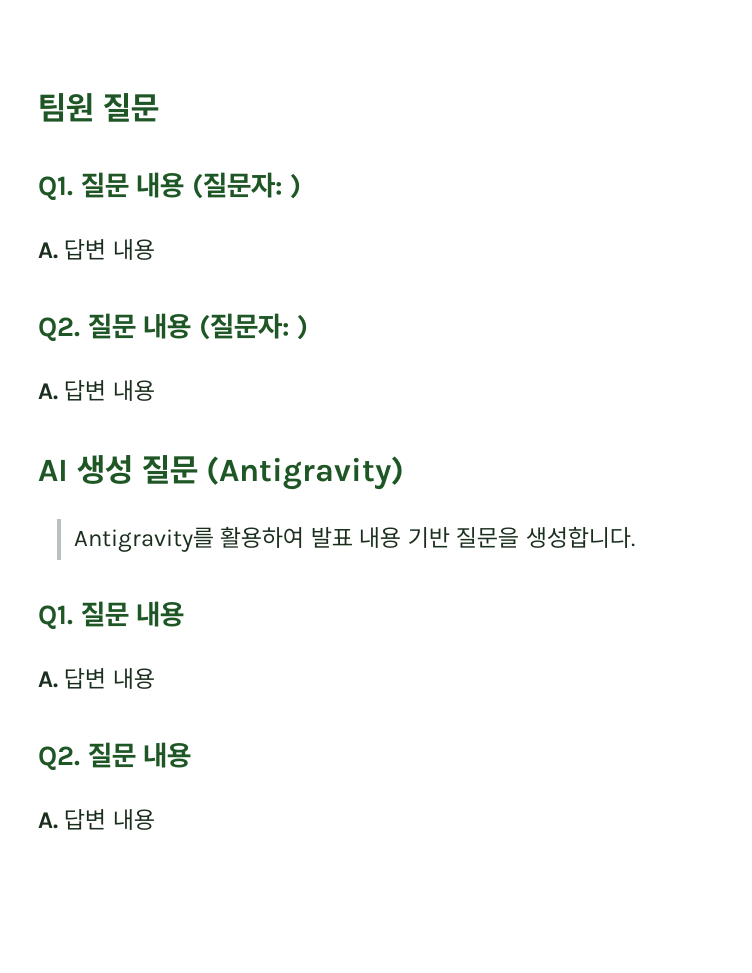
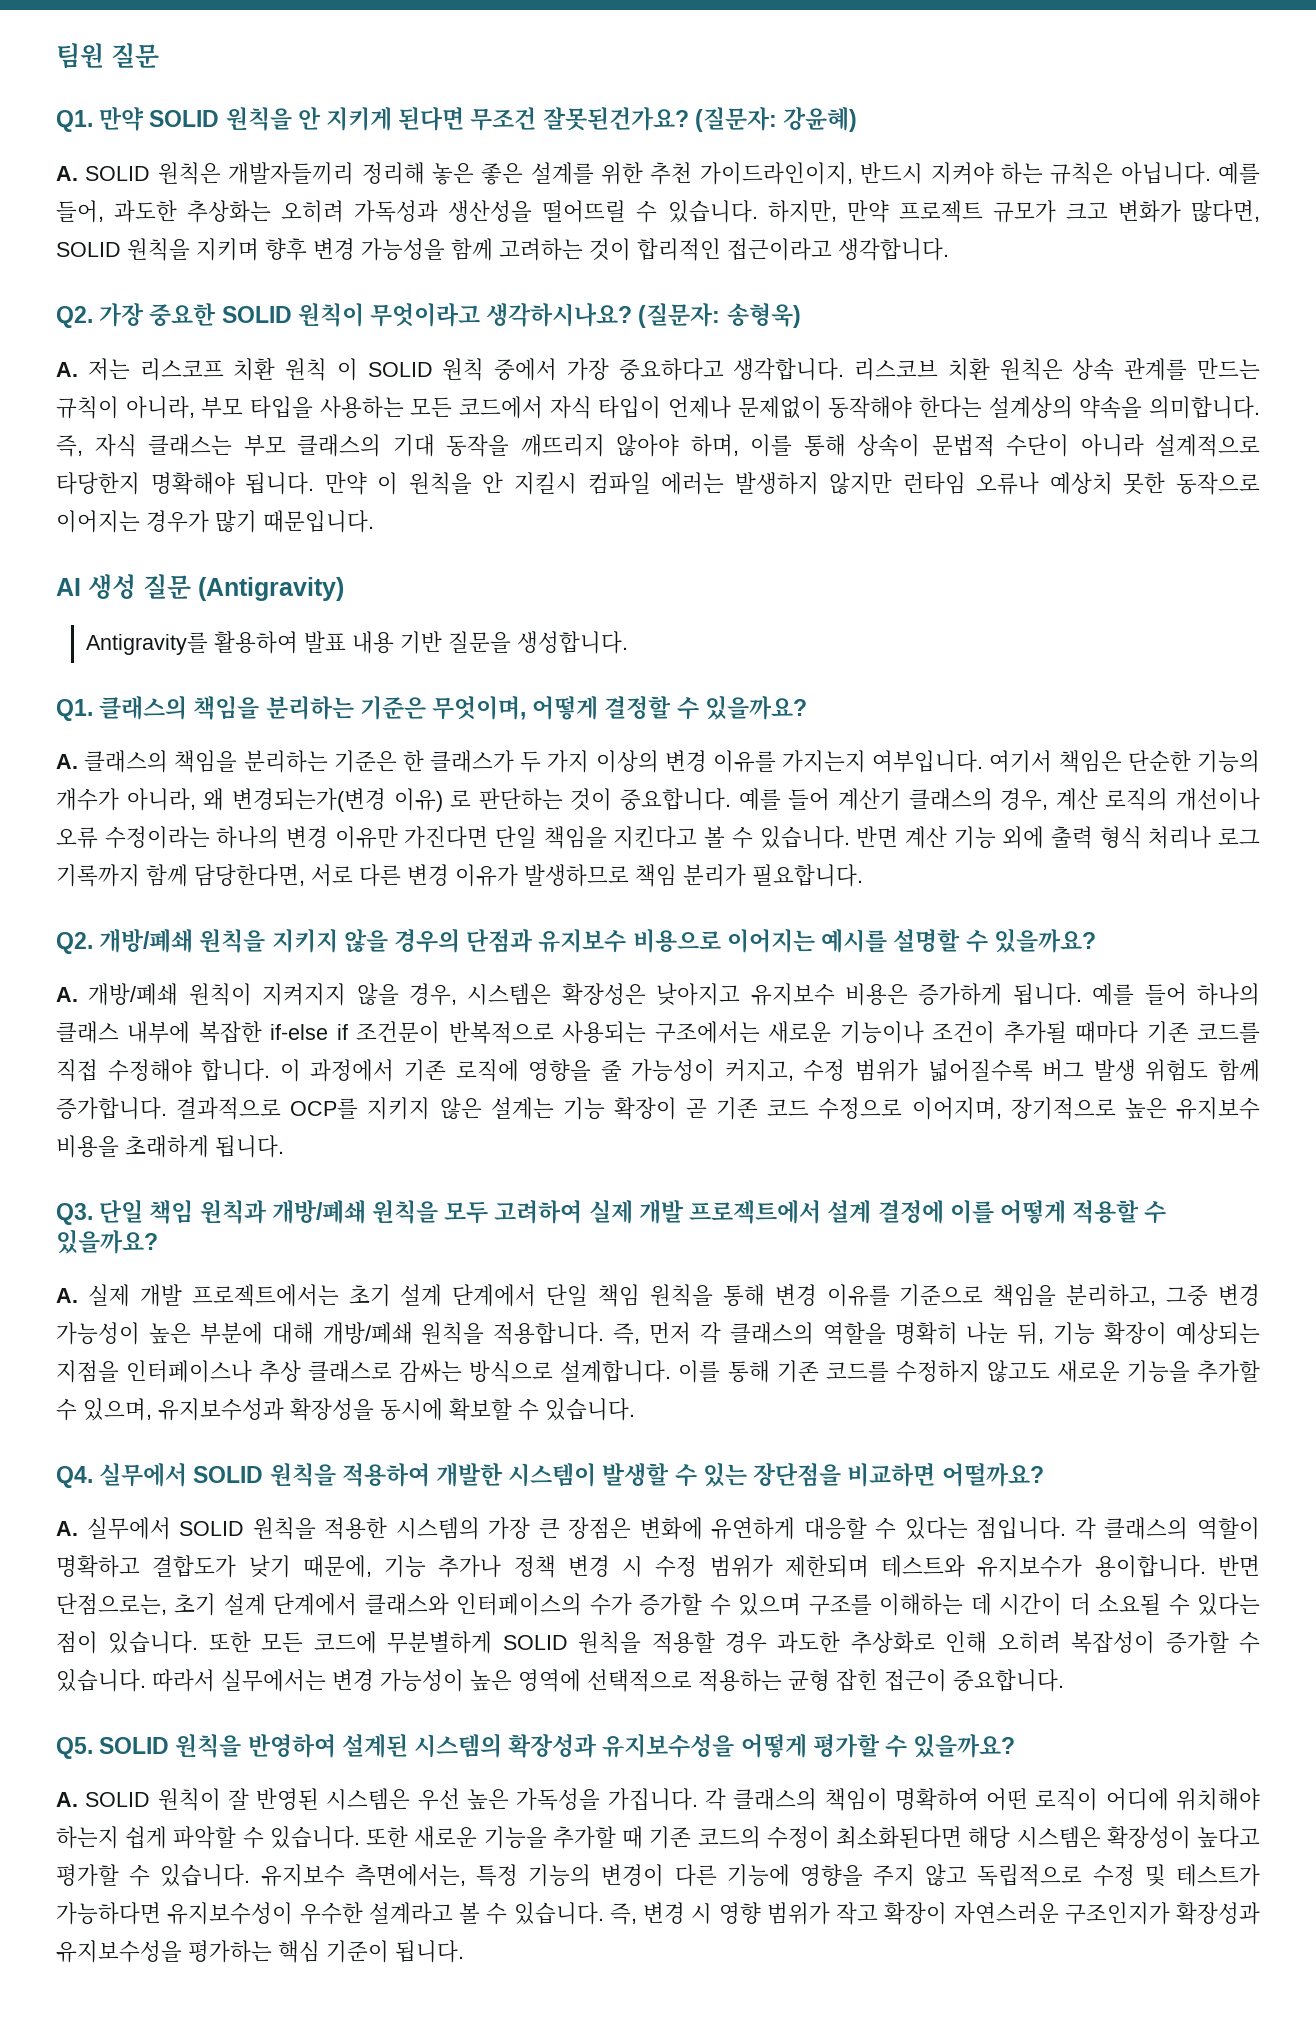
[80,172,302,199] [38,239,155,260] [38,313,309,342] [38,380,155,401] 질문 내용 (질문자: ) // A. 답변 내용 // Q2. 질문 내용 (질문자: ) // A. 답변 내용 -> [99,107,858,132] [56,162,1260,185] [56,200,1261,223] [56,238,949,261] [56,303,801,328] [56,358,1260,381] [56,396,1260,419] [56,434,1260,457] [56,472,1260,495] [56,510,374,533] 만약 SOLID 원칙을 안 지키게 된다면 무조건 잘못된건가요? (질문자: 강윤혜) // A. SOLID 원칙은 개발자들끼리 정리해 놓은 좋은 설계를 위한 추천 가이드라인이지, 반드시 지켜야 하는 규칙은 아닙니다. 예를 들어, 과도한 추상화는 오히려 가독성과 생산성을 떨어뜨릴 수 있습니다. 하지만, 만약 프로젝트 규모가 크고 변화가 많다면, SOLID 원칙을 지키며 향후 변경 가능성을 함께 고려하는 것이 합리적인 접근이라고 생각합니다. // Q2. 가장 중요한 SOLID 원칙이 무엇이라고 생각하시나요? (질문자: 송형욱) // A. 저는 리스코프 치환 원칙 이 SOLID 원칙 중에서 가장 중요하다고 생각합니다. 리스코브 치환 원칙은 상속 관계를 만드는 규칙이 아니라, 부모 타입을 사용하는 모든 코드에서 자식 타입이 언제나 문제없이 동작해야 한다는 설계상의 약속을 의미합니다. 즉, 자식 클래스는 부모 클래스의 기대 동작을 깨뜨리지 않아야 하며, 이를 통해 상속이 문법적 수단이 아니라 설계적으로 타당한지 명확해야 됩니다. 만약 이 원칙을 안 지킬시 컴파일 에러는 발생하지 않지만 런타임 오류나 예상치 못한 동작으로 이어지는 경우가 많기 때문입니다.
[80,601,185,627] [38,668,155,689] [38,742,192,771] [38,809,155,830] 질문 내용 // A. 답변 내용 // Q2. 질문 내용 // A. 답변 내용 -> [99,695,807,720] [56,750,1260,773] [56,788,1260,812] [56,826,1261,849] [56,864,863,887] [56,928,1096,954] [56,983,1260,1006] [56,1021,1260,1044] [56,1059,1260,1082] [56,1097,1260,1120] [56,1135,284,1158] [56,1199,1167,1225] [56,1229,158,1254] [56,1284,1260,1307] [56,1322,1260,1345] [56,1360,1261,1383] [56,1398,635,1421] [56,1462,1044,1488] [56,1517,1260,1540] [56,1555,1260,1578] [56,1593,1261,1616] [56,1631,1260,1654] [56,1669,1064,1692] [56,1733,1016,1759] [56,1788,1260,1811] [56,1826,1261,1849] [56,1864,1260,1887] [56,1902,1260,1925] [56,1940,464,1963] 클래스의 책임을 분리하는 기준은 무엇이며, 어떻게 결정할 수 있을까요? // A. 클래스의 책임을 분리하는 기준은 한 클래스가 두 가지 이상의 변경 이유를 가지는지 여부입니다. 여기서 책임은 단순한 기능의 개수가 아니라, 왜 변경되는가(변경 이유) 로 판단하는 것이 중요합니다. 예를 들어 계산기 클래스의 경우, 계산 로직의 개선이나 오류 수정이라는 하나의 변경 이유만 가진다면 단일 책임을 지킨다고 볼 수 있습니다. 반면 계산 기능 외에 출력 형식 처리나 로그 기록까지 함께 담당한다면, 서로 다른 변경 이유가 발생하므로 책임 분리가 필요합니다. // Q2. 개방/폐쇄 원칙을 지키지 않을 경우의 단점과 유지보수 비용으로 이어지는 예시를 설명할 수 있을까요? // A. 개방/폐쇄 원칙이 지켜지지 않을 경우, 시스템은 확장성은 낮아지고 유지보수 비용은 증가하게 됩니다. 예를 들어 하나의 클래스 내부에 복잡한 if-else if 조건문이 반복적으로 사용되는 구조에서는 새로운 기능이나 조건이 추가될 때마다 기존 코드를 직접 수정해야 합니다. 이 과정에서 기존 로직에 영향을 줄 가능성이 커지고, 수정 범위가 넓어질수록 버그 발생 위험도 함께 증가합니다. 결과적으로 OCP를 지키지 않은 설계는 기능 확장이 곧 기존 코드 수정으로 이어지며, 장기적으로 높은 유지보수 비용을 초래하게 됩니다. // Q3. 단일 책임 원칙과 개방/폐쇄 원칙을 모두 고려하여 실제 개발 프로젝트에서 설계 결정에 이를 어떻게 적용할 수 있을까요? // A. 실제 개발 프로젝트에서는 초기 설계 단계에서 단일 책임 원칙을 통해 변경 이유를 기준으로 책임을 분리하고, 그중 변경 가능성이 높은 부분에 대해 개방/폐쇄 원칙을 적용합니다. 즉, 먼저 각 클래스의 역할을 명확히 나눈 뒤, 기능 확장이 예상되는 지점을 인터페이스나 추상 클래스로 감싸는 방식으로 설계합니다. 이를 통해 기존 코드를 수정하지 않고도 새로운 기능을 추가할 수 있으며, 유지보수성과 확장성을 동시에 확보할 수 있습니다. // Q4. 실무에서 SOLID 원칙을 적용하여 개발한 시스템이 발생할 수 있는 장단점을 비교하면 어떨까요? // A. 실무에서 SOLID 원칙을 적용한 시스템의 가장 큰 장점은 변화에 유연하게 대응할 수 있다는 점입니다. 각 클래스의 역할이 명확하고 결합도가 낮기 때문에, 기능 추가나 정책 변경 시 수정 범위가 제한되며 테스트와 유지보수가 용이합니다. 반면 단점으로는, 초기 설계 단계에서 클래스와 인터페이스의 수가 증가할 수 있으며 구조를 이해하는 데 시간이 더 소요될 수 있다는 점이 있습니다. 또한 모든 코드에 무분별하게 SOLID 원칙을 적용할 경우 과도한 추상화로 인해 오히려 복잡성이 증가할 수 있습니다. 따라서 실무에서는 변경 가능성이 높은 영역에 선택적으로 적용하는 균형 잡힌 접근이 중요합니다. // Q5. SOLID 원칙을 반영하여 설계된 시스템의 확장성과 유지보수성을 어떻게 평가할 수 있을까요? // A. SOLID 원칙이 잘 반영된 시스템은 우선 높은 가독성을 가집니다. 각 클래스의 책임이 명확하여 어떤 로직이 어디에 위치해야 하는지 쉽게 파악할 수 있습니다. 또한 새로운 기능을 추가할 때 기존 코드의 수정이 최소화된다면 해당 시스템은 확장성이 높다고 평가할 수 있습니다. 유지보수 측면에서는, 특정 기능의 변경이 다른 기능에 영향을 주지 않고 독립적으로 수정 및 테스트가 가능하다면 유지보수성이 우수한 설계라고 볼 수 있습니다. 즉, 변경 시 영향 범위가 작고 확장이 자연스러운 구조인지가 확장성과 유지보수성을 평가하는 핵심 기준이 됩니다.

